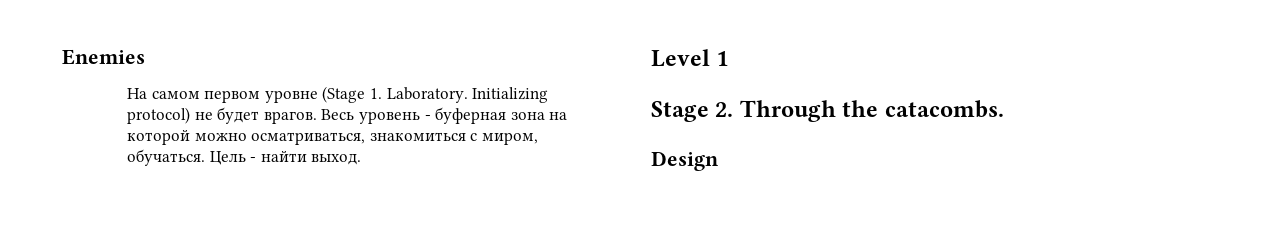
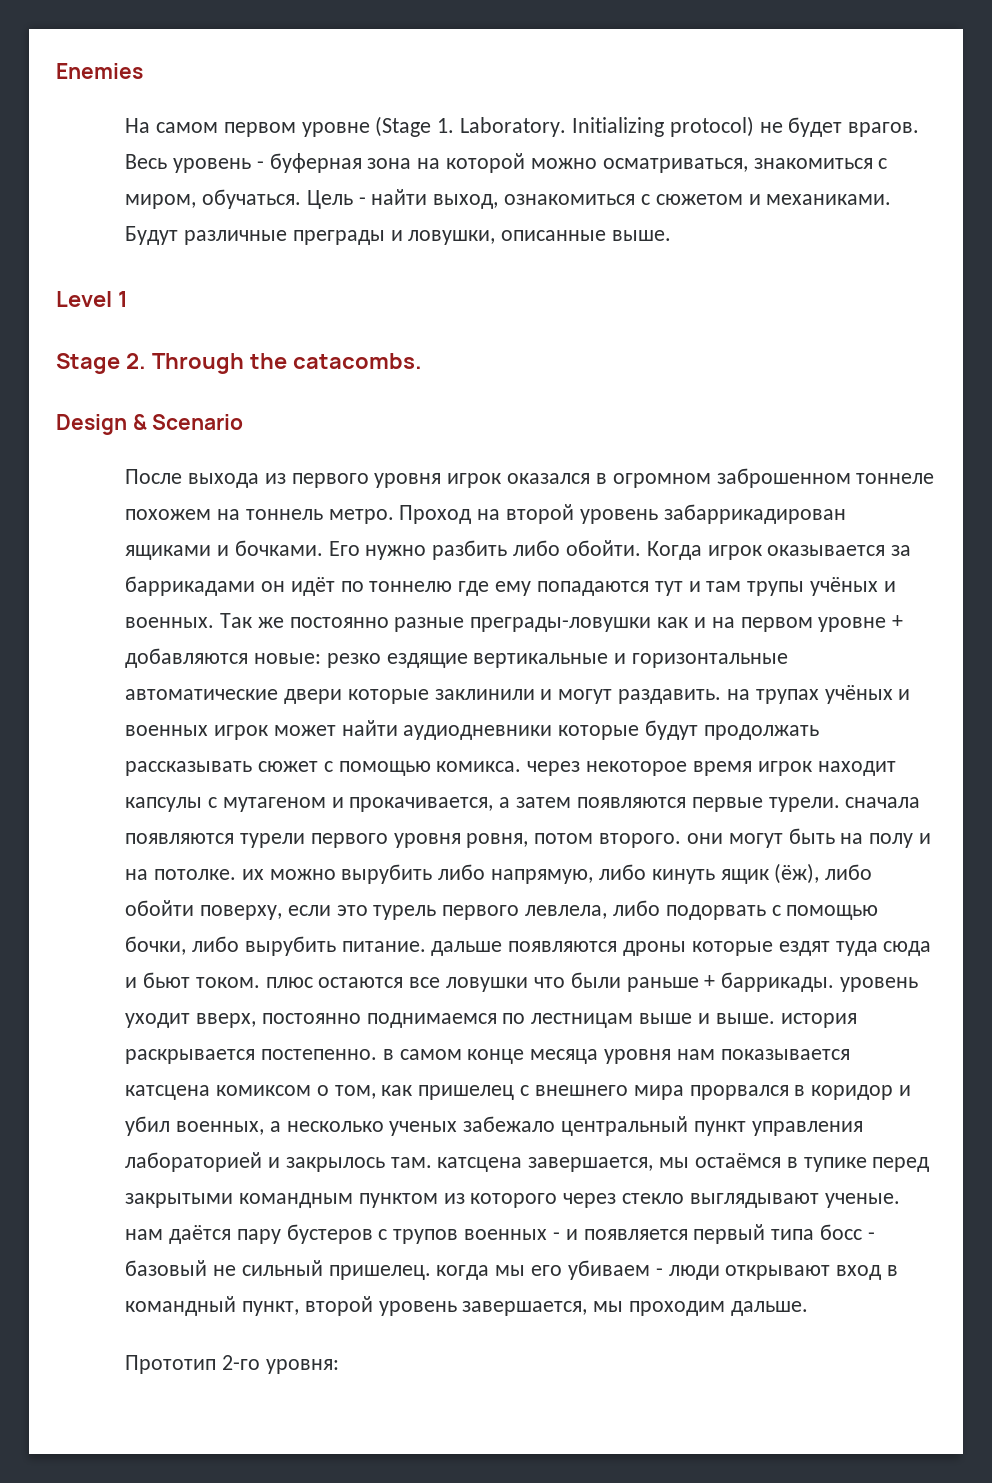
[311,153,362,165] выход. -> [433,194,892,209] [125,226,672,245] выход, ознакомиться с сюжетом и механиками. Будут различные преграды и ловушки, описанные выше.
(719, 161) none -> [132,414,244,430] [125,468,935,488] [125,504,846,524] [125,540,912,560] [125,576,896,596] [125,613,904,632] [125,648,789,668] [125,685,911,704] [125,720,819,740] [125,761,896,776] [125,797,921,812] [125,828,931,848] [125,863,873,884] [125,900,879,920] [125,936,932,956] [125,972,918,992] [125,1013,857,1028] [125,1049,850,1064] [125,1085,911,1100] [125,1116,863,1136] [125,1152,930,1172] [125,1193,900,1208] [125,1224,875,1244] [125,1260,898,1280] [125,1296,808,1316] [125,1355,339,1374] & Scenario // После выхода из первого уровня игрок оказался в огромном заброшенном тоннеле похожем на тоннель метро. Проход на второй уровень забаррикадирован ящиками и бочками. Его нужно разбить либо обойти. Когда игрок оказывается за баррикадами он идёт по тоннелю где ему попадаются тут и там трупы учёных и военных. Так же постоянно разные преграды-ловушки как и на первом уровне + добавляются новые: резко ездящие вертикальные и горизонтальные автоматические двери которые заклинили и могут раздавить. на трупах учёных и военных игрок может найти аудиодневники которые будут продолжать рассказывать сюжет с помощью комикса. через некоторое время игрок находит капсулы с мутагеном и прокачивается, а затем появляются первые турели. сначала появляются турели первого уровня ровня, потом второго. они могут быть на полу и на потолке. их можно вырубить либо напрямую, либо кинуть ящик (ёж), либо обойти поверху, если это турель первого левлела, либо подорвать с помощью бочки, либо вырубить питание. дальше появляются дроны которые ездят туда сюда и бьют током. плюс остаются все ловушки что были раньше + баррикады. уровень уходит вверх, постоянно поднимаемся по лестницам выше и выше. история раскрывается постепенно. в самом конце месяца уровня нам показывается катсцена комиксом о том, как пришелец с внешнего мира прорвался в коридор и убил военных, а несколько ученых забежало центральный пункт управления лабораторией и закрылось там. катсцена завершается, мы остаёмся в тупике перед закрытыми командным пунктом из которого через стекло выглядывают ученые. нам даётся пару бустеров с трупов военных - и появляется первый типа босс - базовый не сильный пришелец. когда мы его убиваем - люди открывают вход в командный пункт, второй уровень завершается, мы проходим дальше. // Прототип 2-го уровня:

